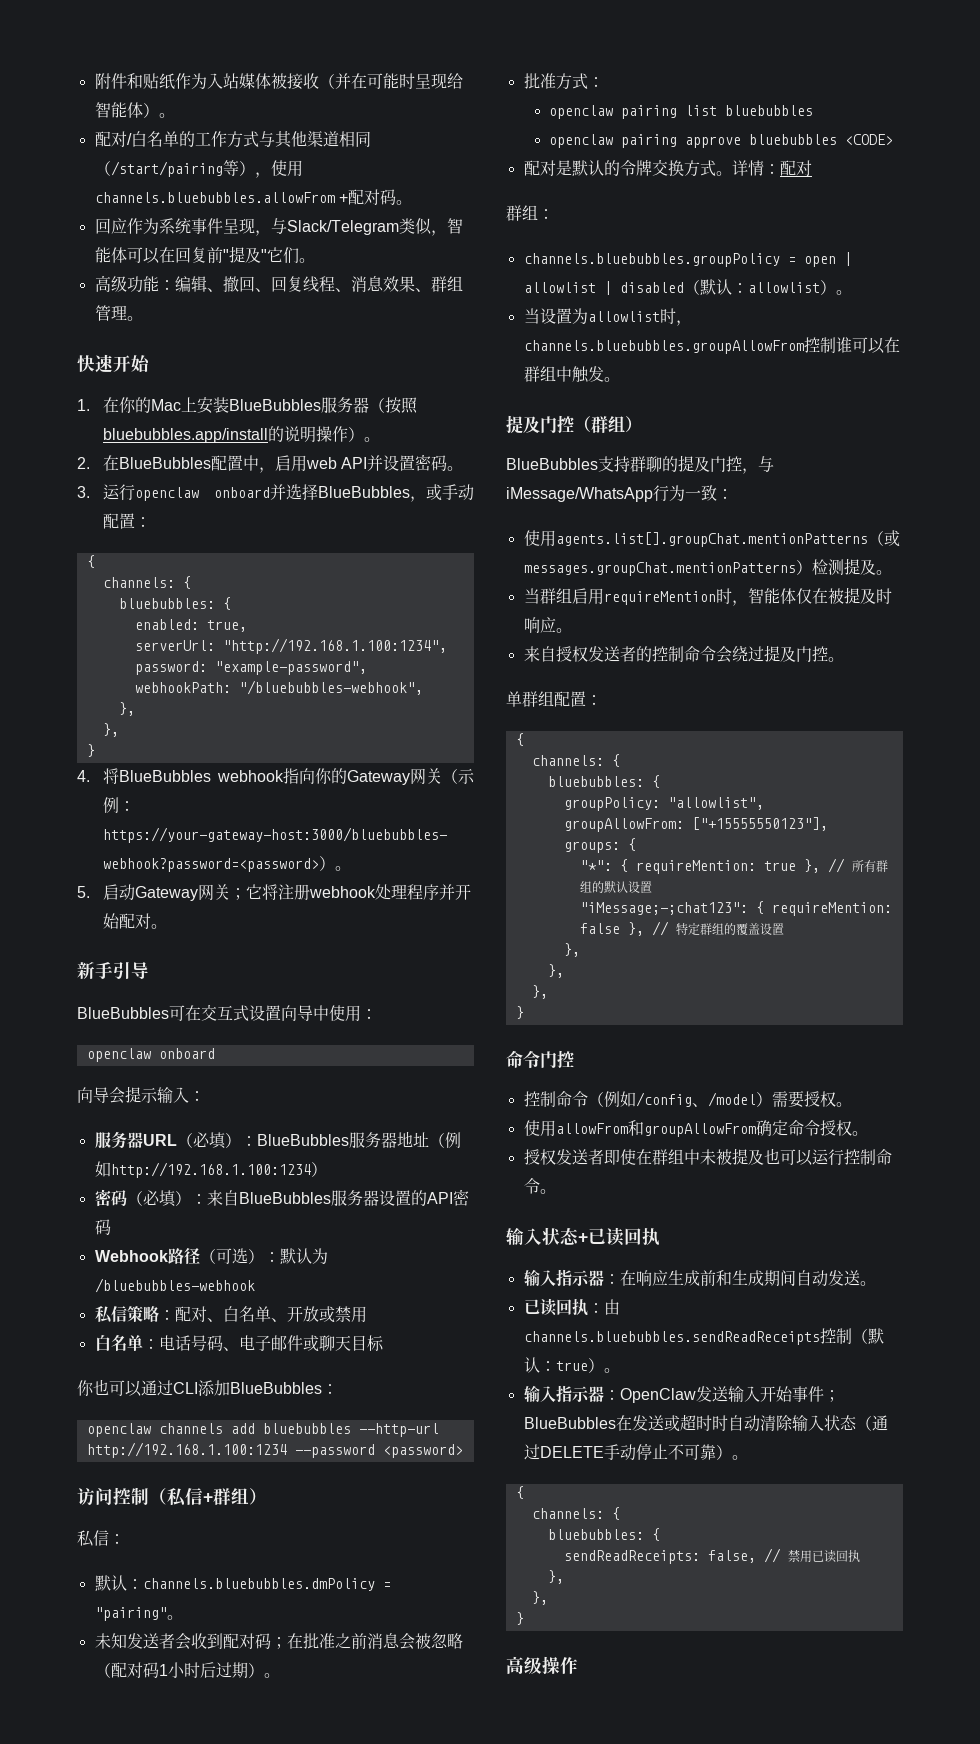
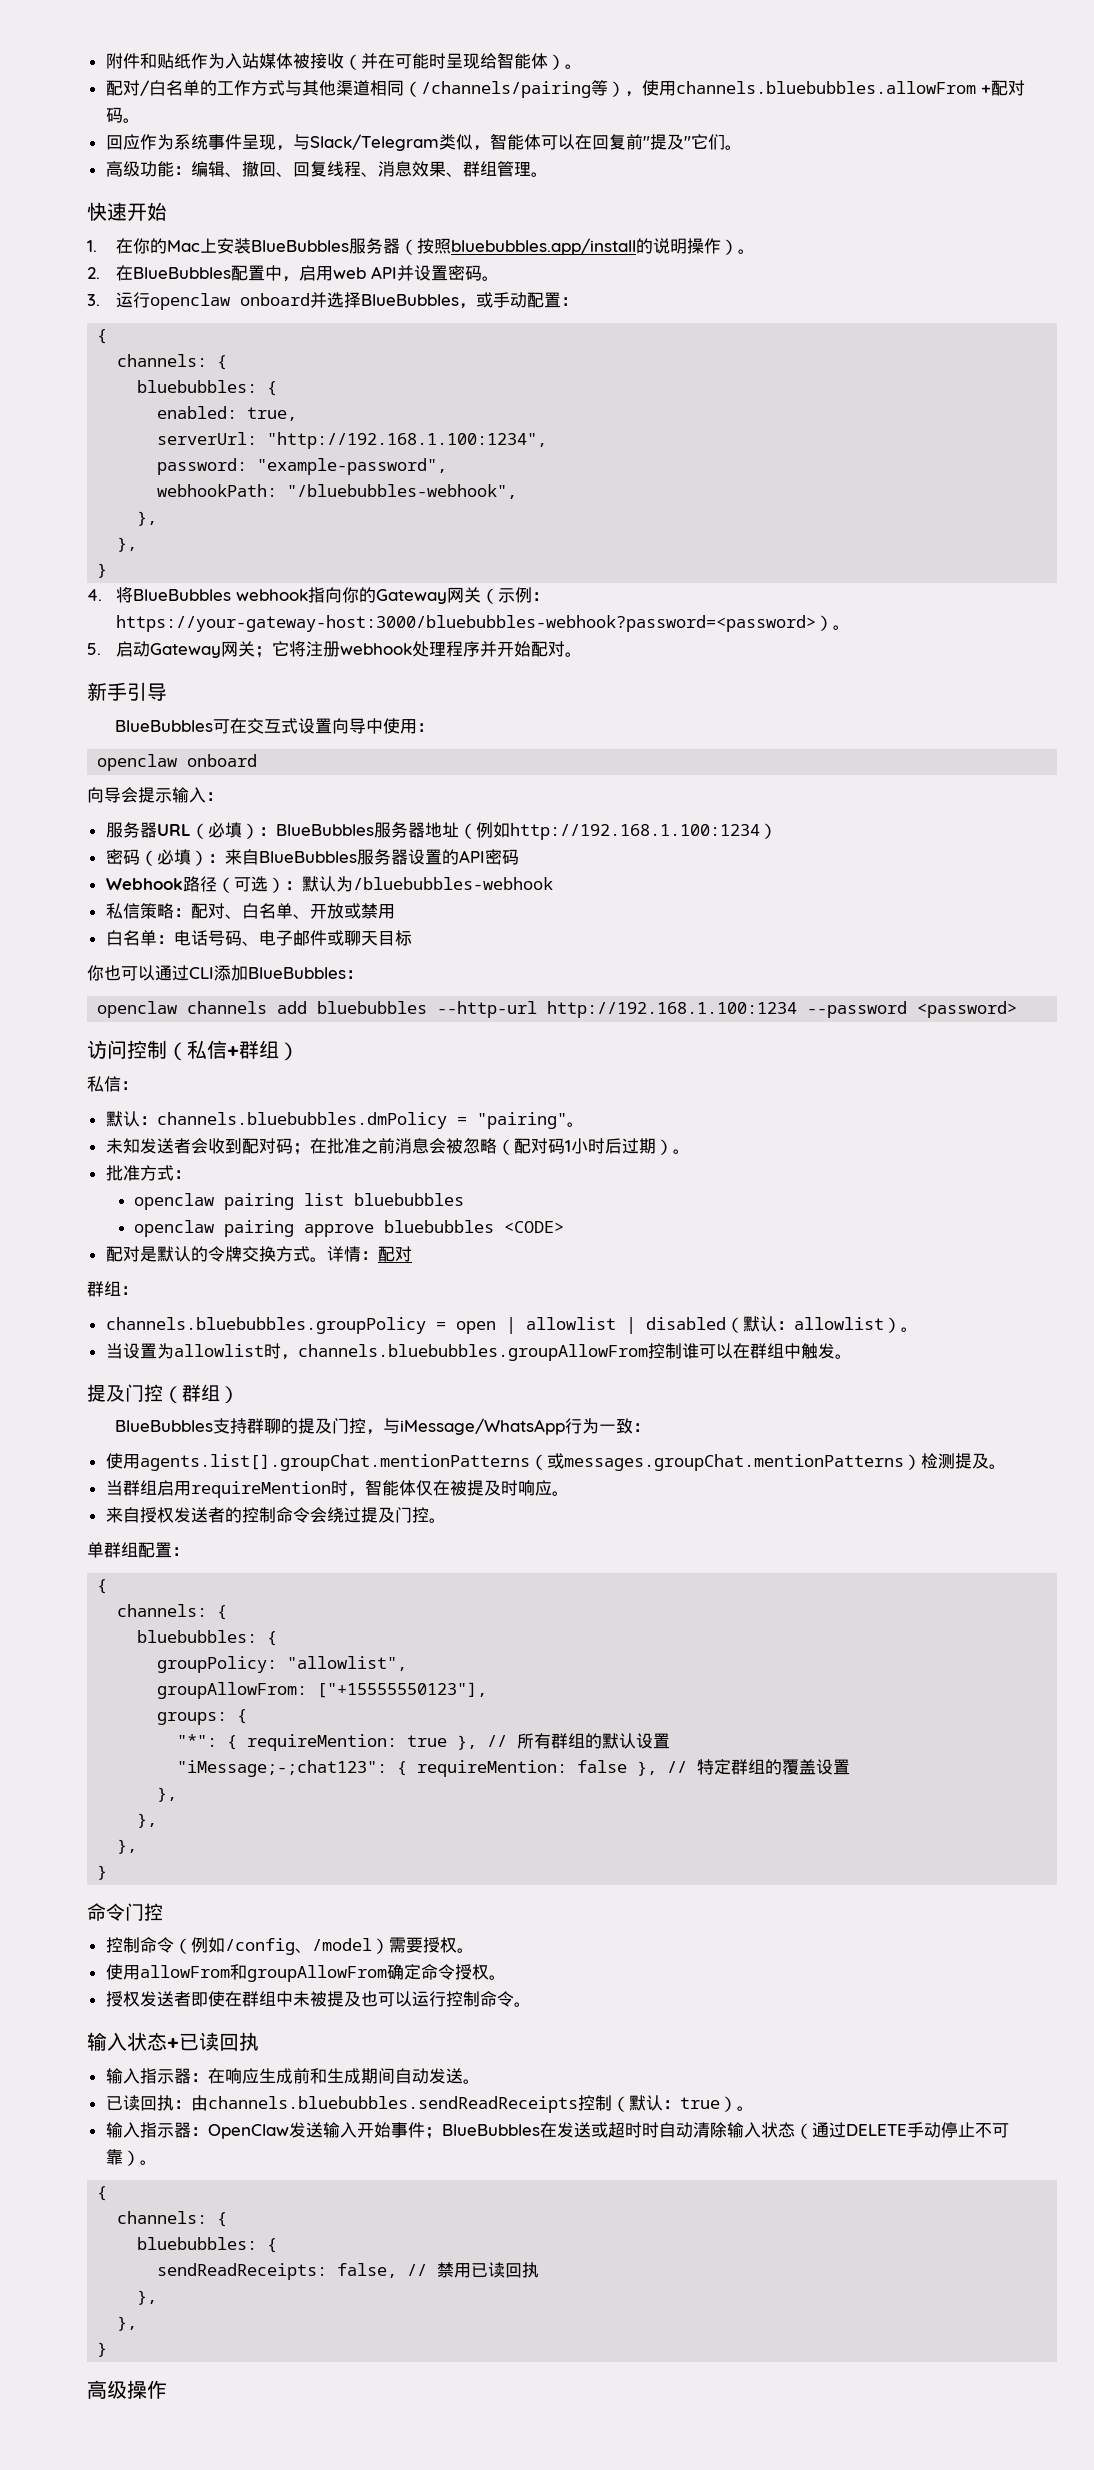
[110,161,223,177] /start/pairing -> [420,81,591,98] /channels/pairing

